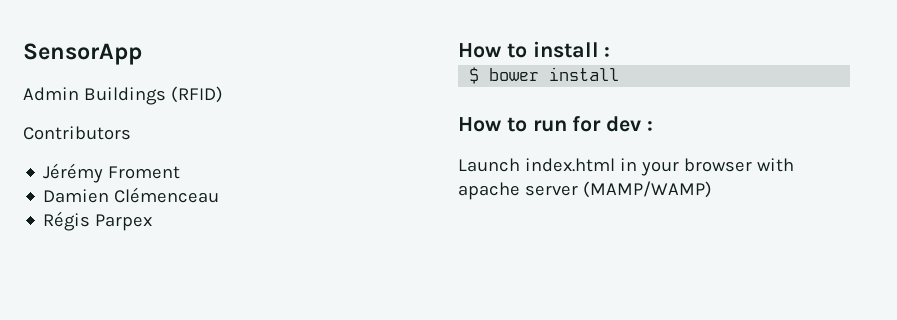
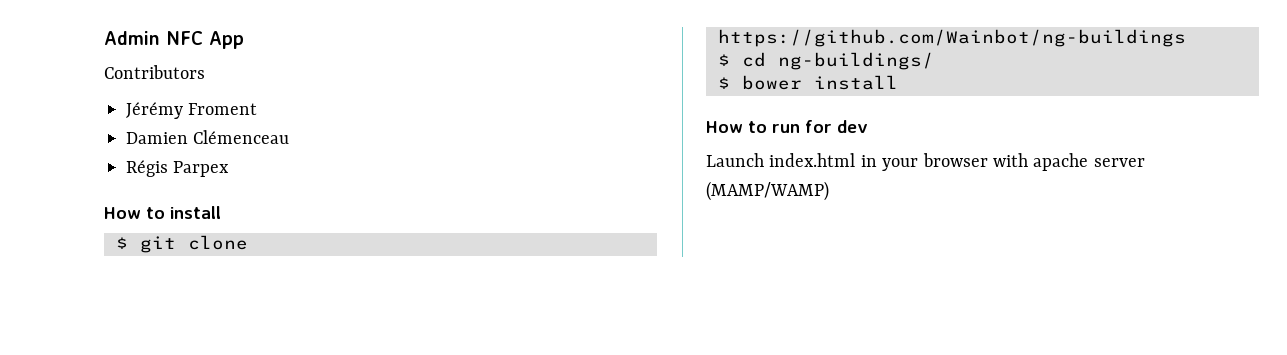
[23,43,142,65] [23,86,223,105] SensorApp // Admin Buildings (RFID) -> [104,31,244,49] Admin NFC App
[604,47,611,57] : -> [116,235,248,253] [718,29,1186,47] [718,52,934,70] // $ git clone https://github.com/Wainbot/ng-buildings // $ cd ng-buildings/
[647,121,654,131] : -> (868, 126) none

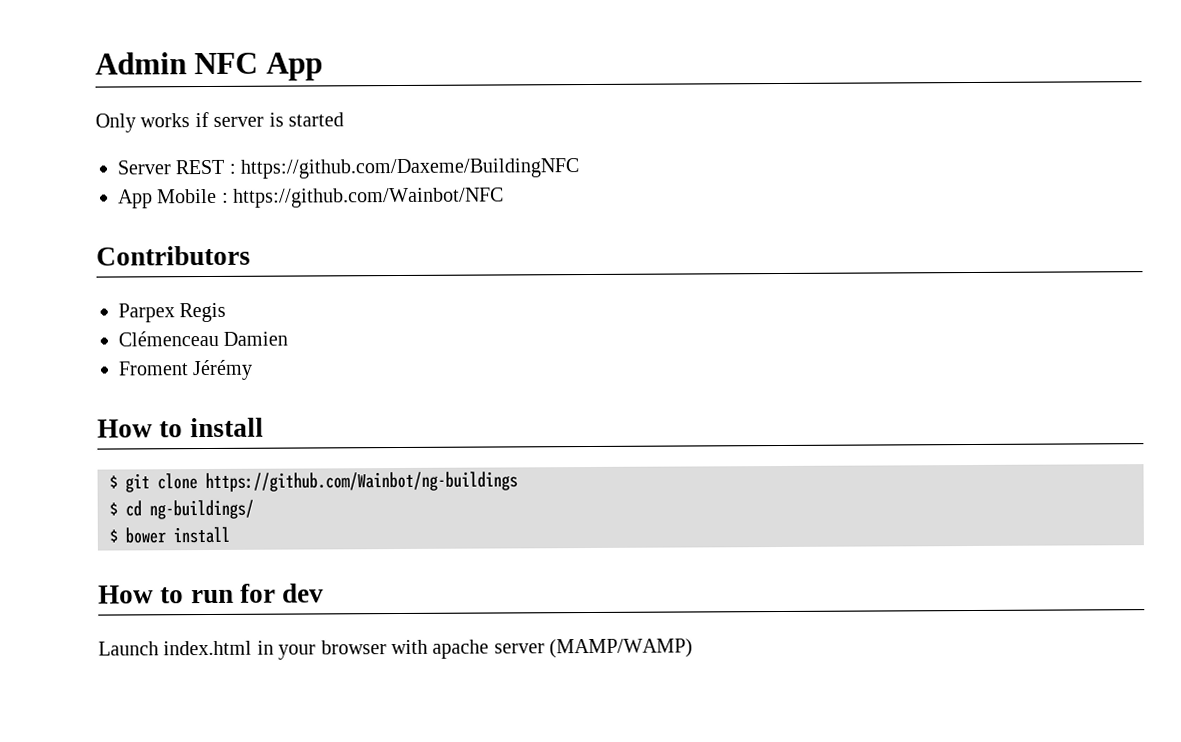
[104,65,205,79] [126,102,258,119] [126,130,290,144] [126,160,230,177] Contributors // Jérémy Froment // Damien Clémenceau // Régis Parpex -> [95,111,344,133] [117,158,580,179] [118,187,505,209] [96,245,251,266] [118,302,227,323] [118,330,289,347] [118,359,254,381] Only works if server is started // Server REST : https://github.com/Daxeme/BuildingNFC // App Mobile : https://github.com/Wainbot/NFC // Contributors // Parpex Regis // Clémenceau Damien // Froment Jérémy

